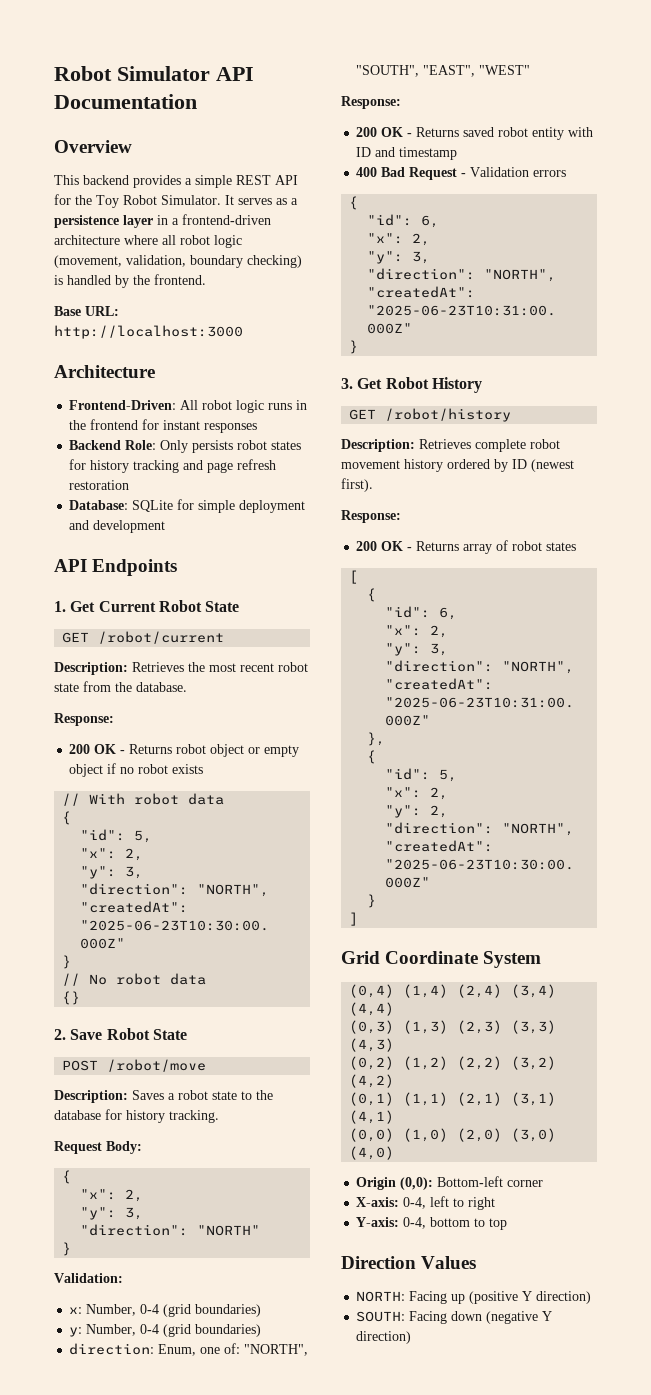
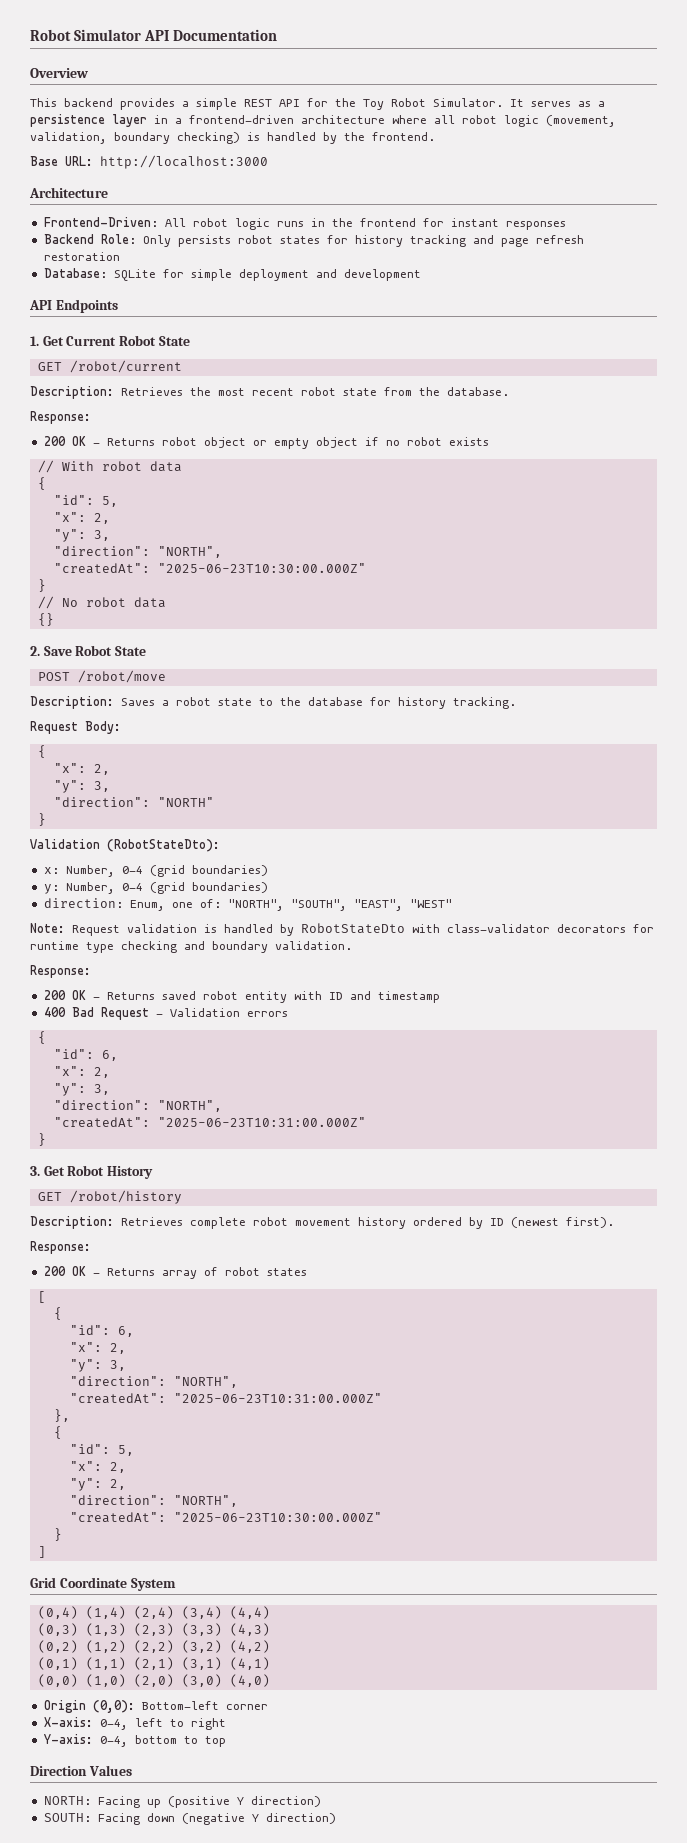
[54,1273,123,1283] Validation: -> [30,839,220,852] Validation (RobotStateDto):
(531, 70) none -> [30,923,654,936] [30,941,352,953] // Note: Request validation is handled by RobotStateDto with class-validator decorators for runtime type checking and boundary validation.

